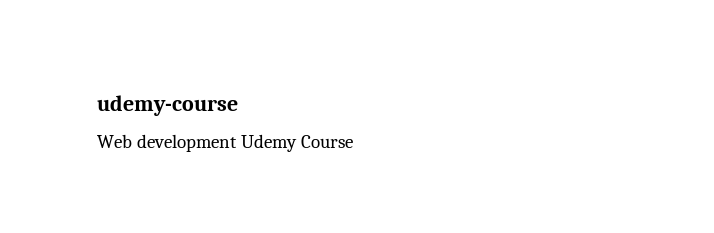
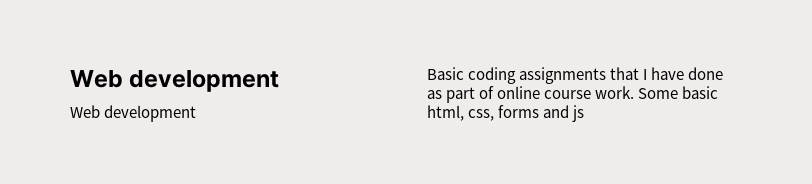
[97,95,238,116] [97,134,354,152] udemy-course // Web development Udemy Course -> [70,70,280,92] [70,105,197,122] [427,67,724,84] [427,86,719,103] [427,105,585,122] Web development // Web development // Basic coding assignments that I have done as part of online course work. Some basic html, css, forms and js

